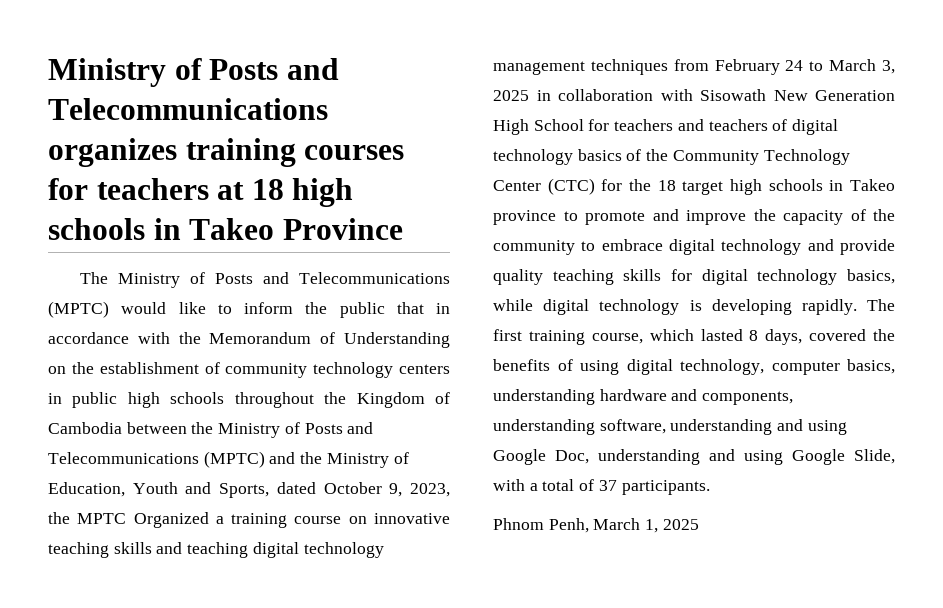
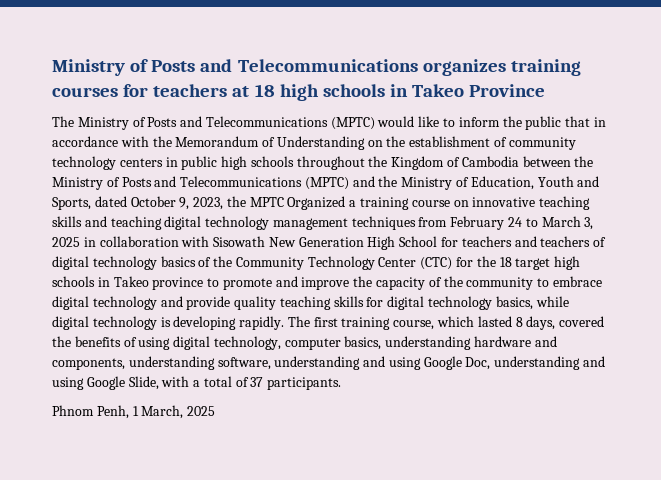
[593,518,659,533] March 1, -> [132,405,184,419] 1 March,

